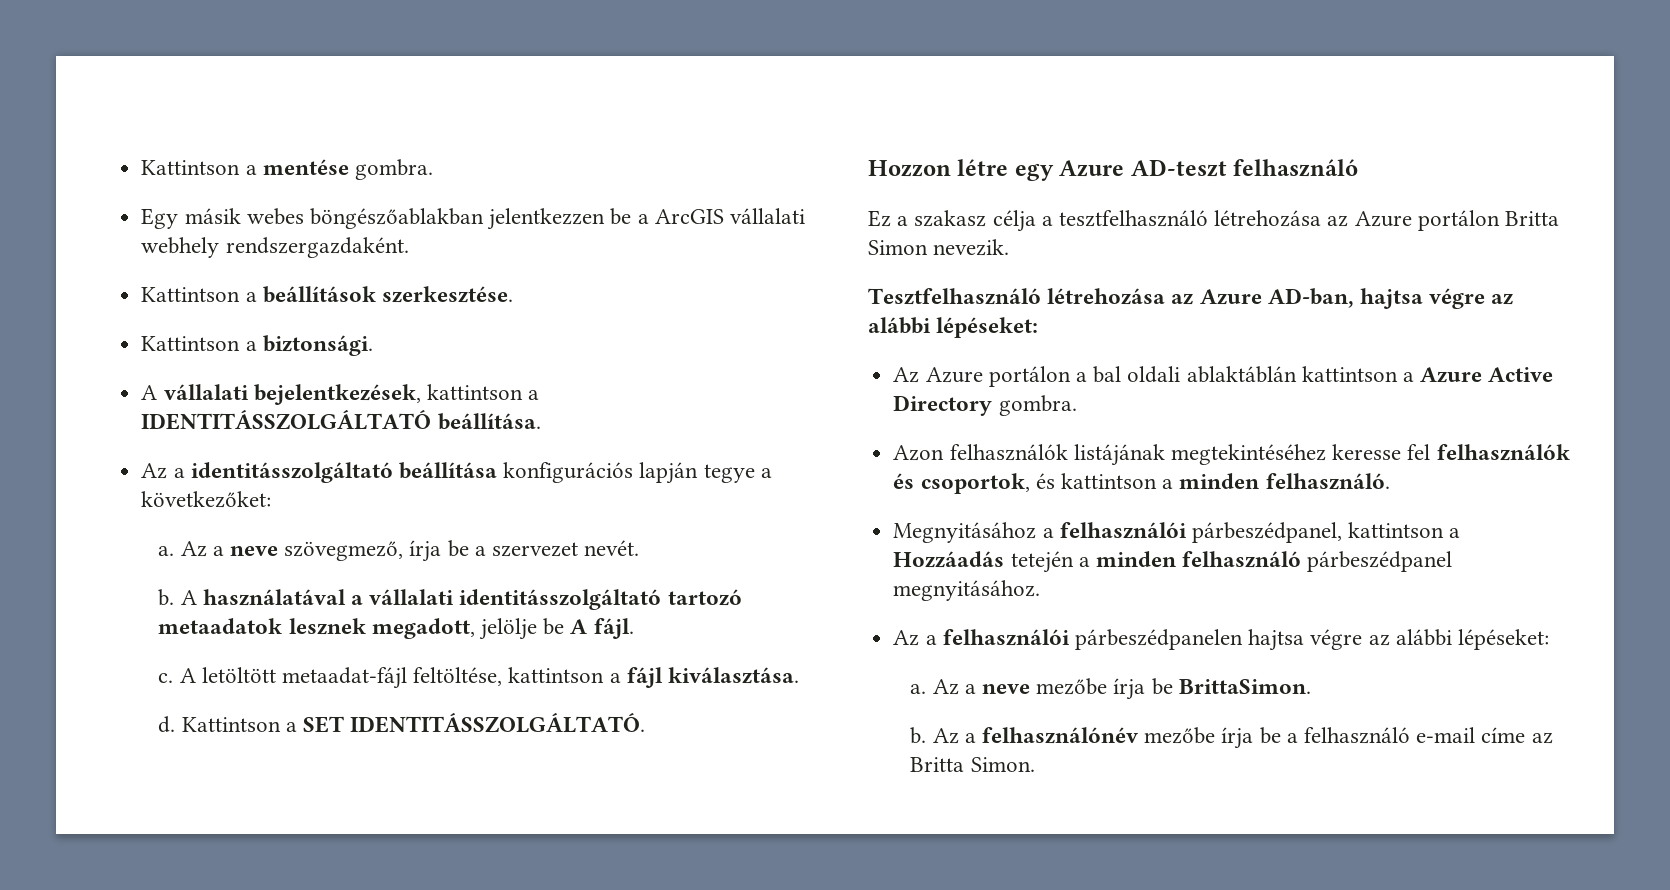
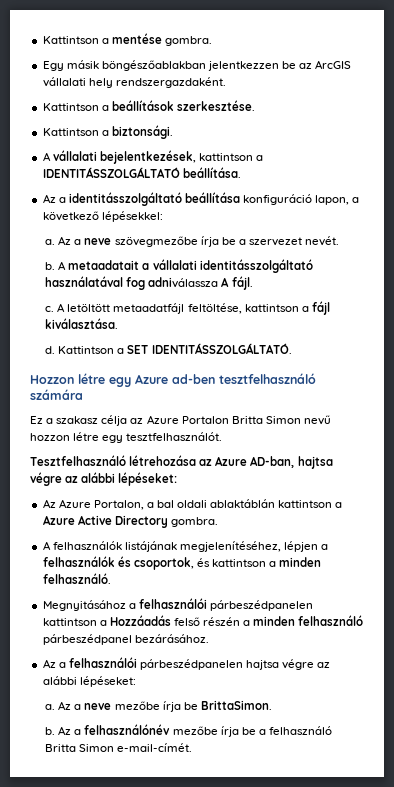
[246,208,304,225] webes -> (99, 64) none
[637,214,649,224] a -> [299,63,313,69] az
[141,237,220,258] webhely -> [88,78,113,88] hely
[503,462,772,484] [141,491,272,508] [158,541,404,561] konfigurációs lapján tegye a következőket: // a. Az a neve szövegmező, -> [243,194,360,205] [42,211,163,222] [45,236,198,247] konfiguráció lapon, a következő lépésekkel: // a. Az a neve szövegmezőbe
[202,589,346,606] használatával -> [68,260,140,270] metaadatait
[667,589,742,606] [158,618,565,640] tartozó metaadatok lesznek megadott, jelölje be -> [45,276,219,290] használatával fog adniválassza
[281,667,407,689] metaadat-fájl -> [113,303,185,314] metaadatfájl
[1130,159,1359,177] AD-teszt felhasználó -> [172,373,316,384] [30,389,83,400] ad-ben tesztfelhasználó számára
[1041,210,1560,231] [868,239,1010,256] a tesztfelhasználó létrehozása az Azure portálon Britta Simon nevezik. -> [130,415,331,425] [30,432,223,443] az Azure Portalon Britta Simon nevű hozzon létre egy tesztfelhasználót.
[988,366,1071,387] portálon -> [93,500,144,510] Portalon,
[893,445,945,461] Azon -> [42,541,51,550] A
[1170,444,1431,465] megtekintéséhez keresse fel -> [179,541,329,552] megjelenítéséhez, lépjen a
[1191,522,1342,543] párbeszédpanel, -> [209,600,313,611] párbeszédpanelen
[1010,551,1074,573] tetején -> [173,617,241,626] felső részén
[893,580,1041,601] megnyitásához. -> [134,634,209,643] bezárásához.
[1416,727,1553,744] [910,757,1035,772] e-mail címe az Britta Simon. -> [45,743,193,752] Britta Simon e-mail-címét.

